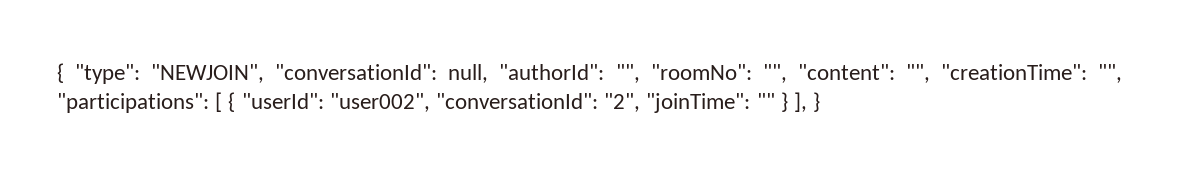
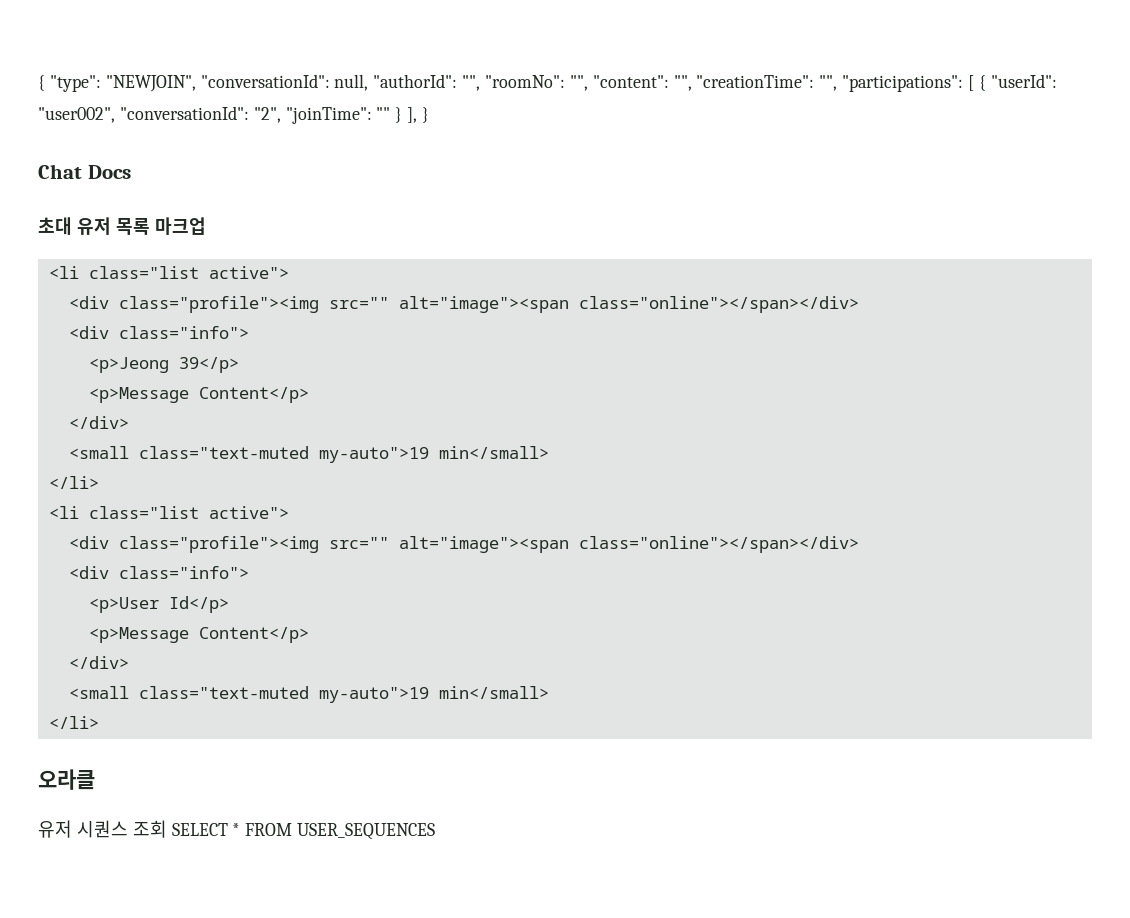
(821, 102) none -> [38,164,131,179] [38,217,206,235] [48,266,289,279] [68,296,859,313] [68,326,249,339] [88,357,239,373] [88,387,309,403] [68,416,129,429] [68,446,549,463] [48,476,99,489] [48,506,289,519] [68,536,859,553] [68,566,249,579] [88,596,229,613] [88,627,309,643] [68,656,129,669] [68,686,549,703] [48,716,99,729] [38,769,95,790] [38,820,436,840] // Chat Docs // 초대 유저 목록 마크업 // <li class="list active"> // <div class="profile"><img src="" alt="image"><span class="online"></span></div> // <div class="info"> // <p>Jeong 39</p> // <p>Message Content</p> // </div> // <small class="text-muted my-auto">19 min</small> // </li> // <li class="list active"> // <div class="profile"><img src="" alt="image"><span class="online"></span></div> // <div class="info"> // <p>User Id</p> // <p>Message Content</p> // </div> // <small class="text-muted my-auto">19 min</small> // </li> // 오라클 // 유저 시퀀스 조회 SELECT * FROM USER_SEQUENCES

